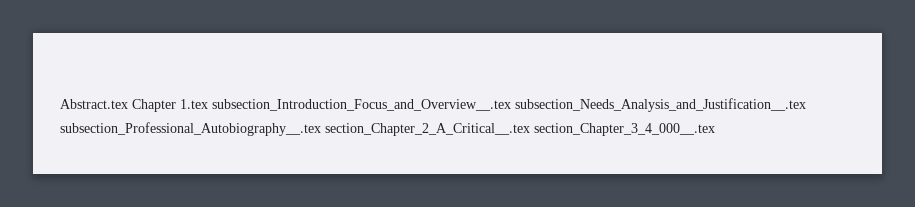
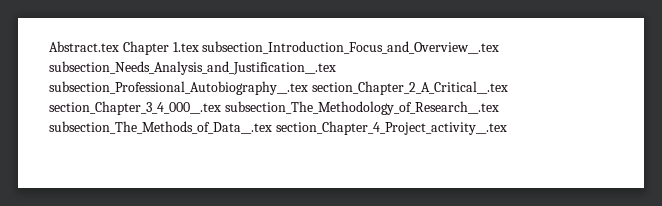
(715, 129) none -> [224,101,499,115] [49,121,507,135] subsection_The_Methodology_of_Research__.tex subsection_The_Methods_of_Data__.tex section_Chapter_4_Project_activity__.tex

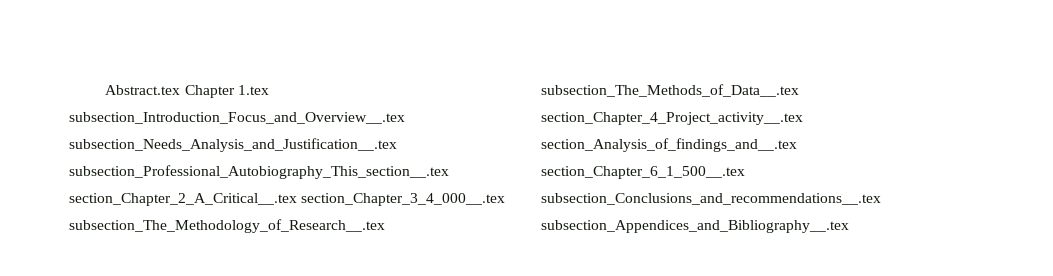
[49,81,308,95] subsection_Professional_Autobiography__.tex -> [69,165,449,179] subsection_Professional_Autobiography_This_section__.tex
(507, 128) none -> [541,138,797,152] [541,166,745,179] [541,193,881,205] [541,220,849,233] section_Analysis_of_findings_and__.tex section_Chapter_6_1_500__.tex subsection_Conclusions_and_recommendations__.tex subsection_Appendices_and_Bibliography__.tex

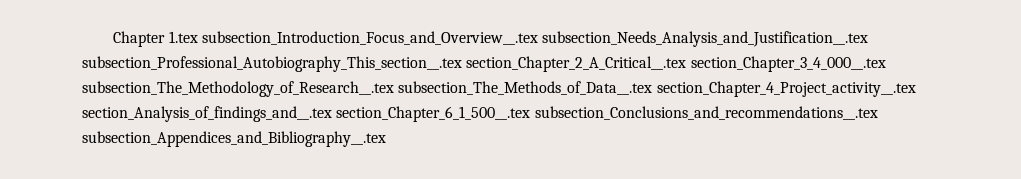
[105,85,181,95] Abstract.tex -> (113, 39) none

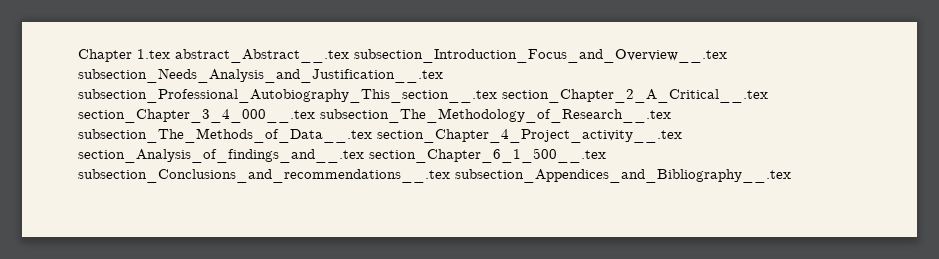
(198, 37) none -> [175,49,349,63] abstract_Abstract__.tex

